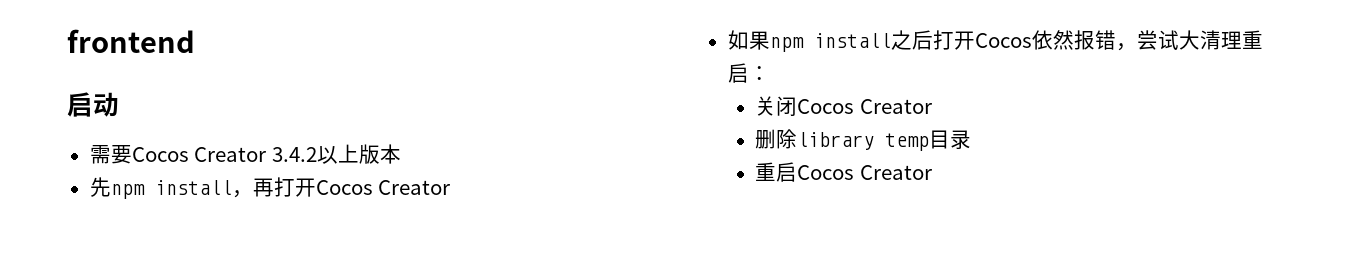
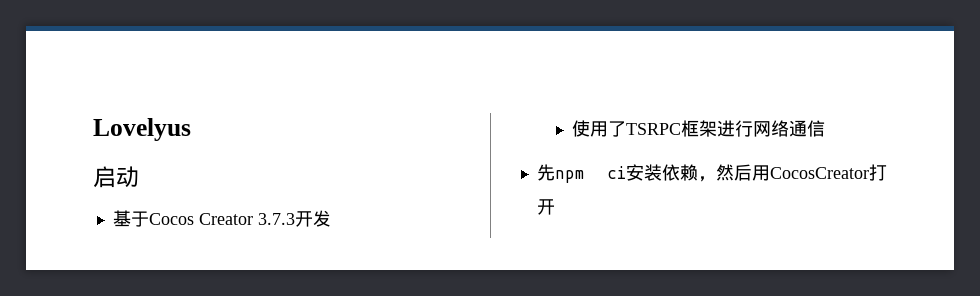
[67,29,195,53] frontend -> [93,118,191,141] Lovelyus
[89,144,401,164] [89,177,451,199] [727,30,1263,52] [727,63,770,83] [755,96,932,117] [755,129,972,151] [755,162,932,182] 需要Cocos Creator 3.4.2以上版本 // 先npm install，再打开Cocos Creator // 如果npm install之后打开Cocos依然报错，尝试大清理重启： // 关闭Cocos Creator // 删除library temp目录 // 重启Cocos Creator -> [112,210,331,227] [572,120,826,137] [536,164,887,183] [536,199,555,215] 基于Cocos Creator 3.7.3开发 // 使用了TSRPC框架进行网络通信 // 先npm ci安装依赖，然后用CocosCreator打开

